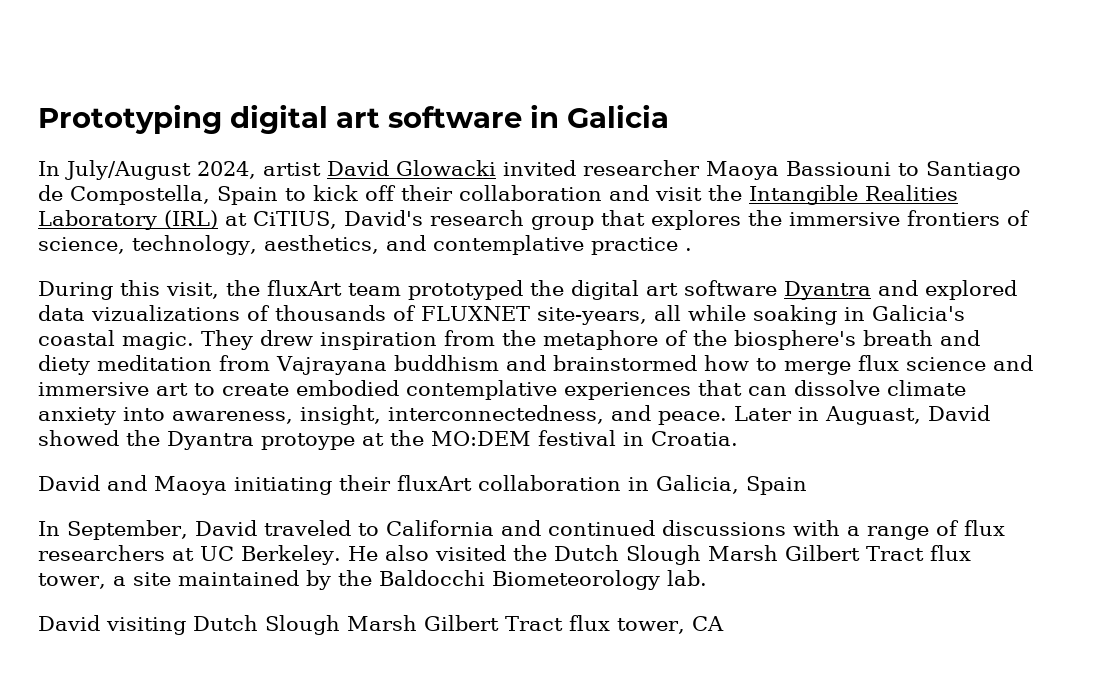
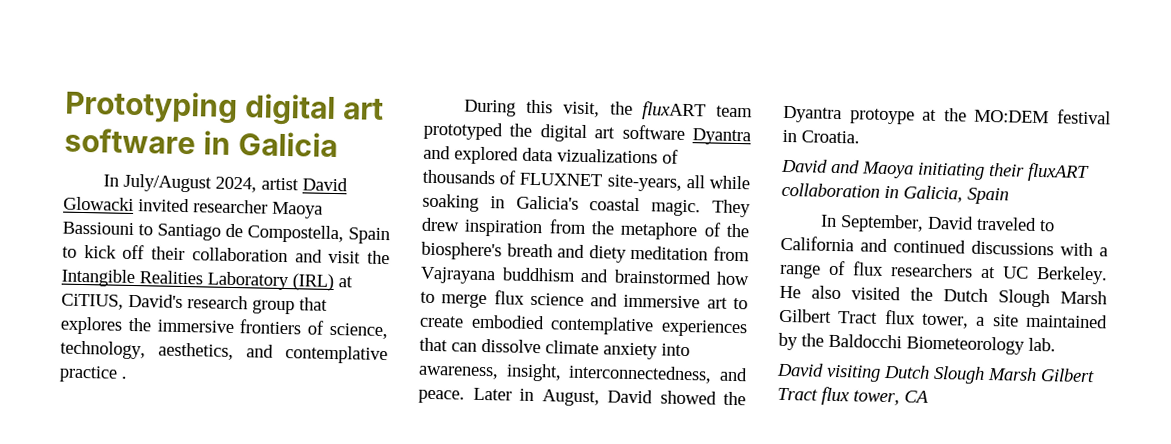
[267,280,342,296] fluxArt -> [642,101,707,121] fluxART
[825,406,921,425] Auguast, -> [541,389,600,407] August,
[397,475,472,491] fluxArt -> [1027,162,1090,183] fluxART

